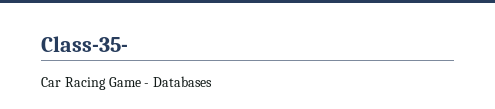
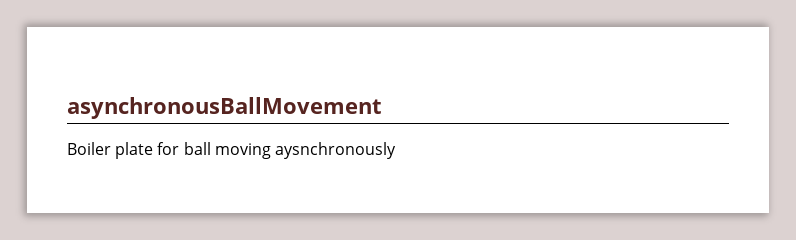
[41,36,128,52] [41,76,213,90] Class-35- // Car Racing Game - Databases -> [67,97,382,119] [67,142,396,159] asynchronousBallMovement // Boiler plate for ball moving aysnchronously

